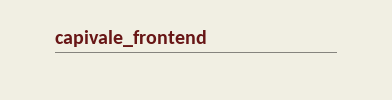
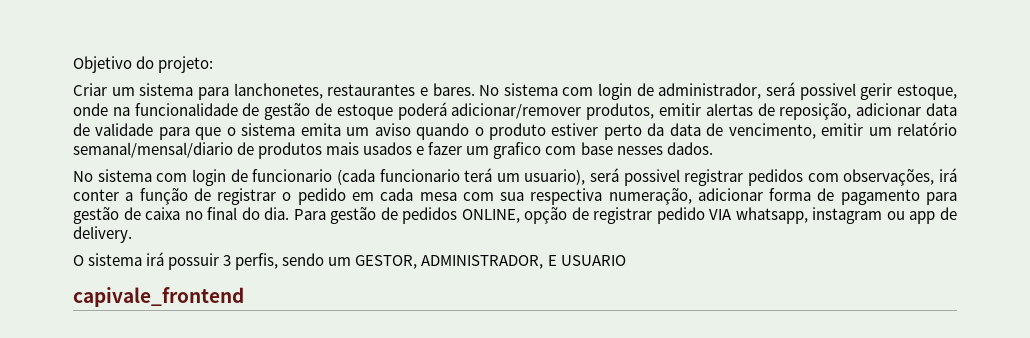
(55, 38) none -> [73,56,214,73] [73,82,957,100] [73,102,957,120] [73,122,958,140] [73,142,713,159] [73,168,957,186] [73,188,958,205] [73,207,957,224] [73,226,132,243] [73,252,626,270] Objetivo do projeto: // Criar um sistema para lanchonetes, restaurantes e bares. No sistema com login de administrador, será possivel gerir estoque, onde na funcionalidade de gestão de estoque poderá adicionar/remover produtos, emitir alertas de reposição, adicionar data de validade para que o sistema emita um aviso quando o produto estiver perto da data de vencimento, emitir um relatório semanal/mensal/diario de produtos mais usados e fazer um grafico com base nesses dados. // No sistema com login de funcionario (cada funcionario terá um usuario), será possivel registrar pedidos com observações, irá conter a função de registrar o pedido em cada mesa com sua respectiva numeração, adicionar forma de pagamento para gestão de caixa no final do dia. Para gestão de pedidos ONLINE, opção de registrar pedido VIA whatsapp, instagram ou app de delivery. // O sistema irá possuir 3 perfis, sendo um GESTOR, ADMINISTRADOR, E USUARIO //

